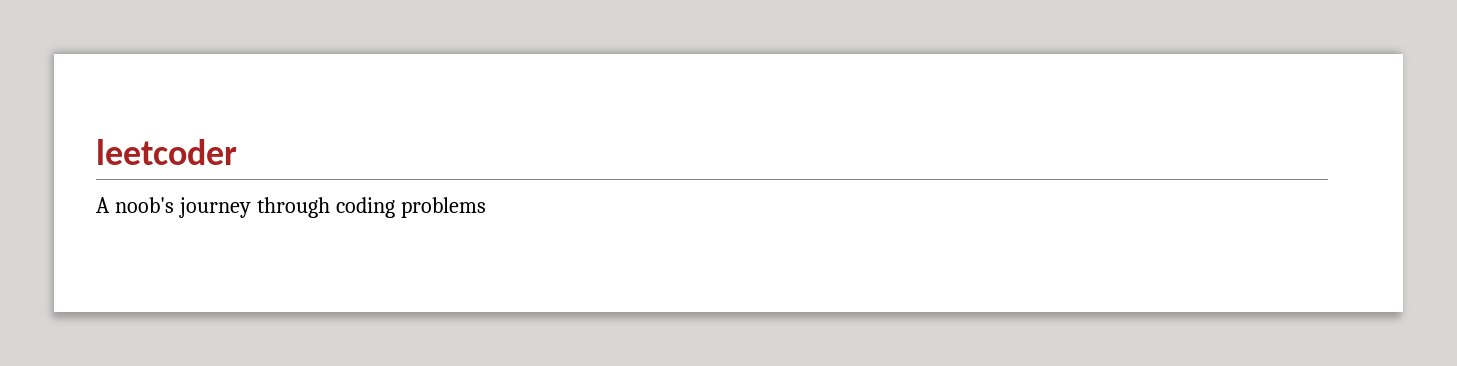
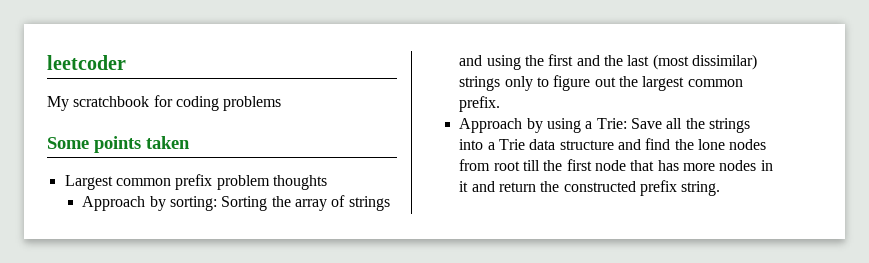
[96,197,486,218] A noob's journey through coding problems -> [47,95,282,111] [47,136,190,153] [64,174,327,190] [82,195,390,211] [459,54,757,70] [459,75,743,91] [459,96,501,112] [459,118,750,133] [459,138,767,150] [459,159,773,171] [459,180,721,196] My scratchbook for coding problems // Some points taken // Largest common prefix problem thoughts // Approach by sorting: Sorting the array of strings and using the first and the last (most dissimilar) strings only to figure out the largest common prefix. // Approach by using a Trie: Save all the strings into a Trie data structure and find the lone nodes from root till the first node that has more nodes in it and return the constructed prefix string.

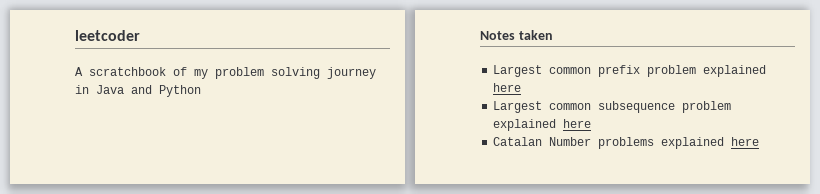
[47,95,282,111] [47,136,141,153] My scratchbook for coding problems // Some points -> [75,67,376,79] [75,85,201,97] [480,31,515,40] A scratchbook of my problem solving journey in Java and Python // Notes
[272,175,327,190] [82,195,390,211] [459,54,757,70] [459,75,743,91] [459,96,501,112] [459,118,750,133] [459,138,767,150] [459,159,773,171] [459,180,721,196] thoughts // Approach by sorting: Sorting the array of strings and using the first and the last (most dissimilar) strings only to figure out the largest common prefix. // Approach by using a Trie: Save all the strings into a Trie data structure and find the lone nodes from root till the first node that has more nodes in it and return the constructed prefix string. -> [703,65,767,77] [493,83,522,92] [493,101,732,113] [493,119,592,131] [493,137,760,149] explained here // Largest common subsequence problem explained here // Catalan Number problems explained here

